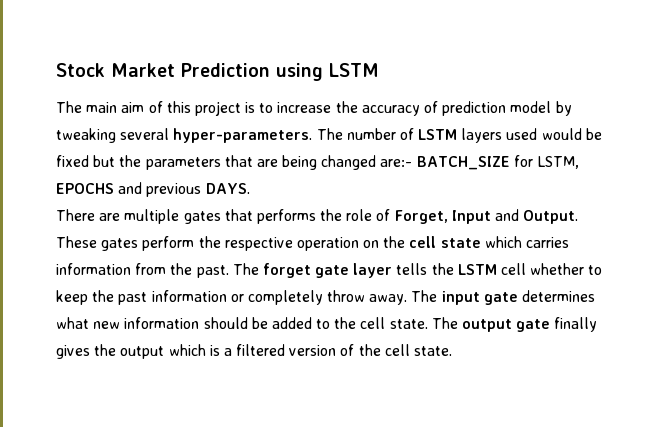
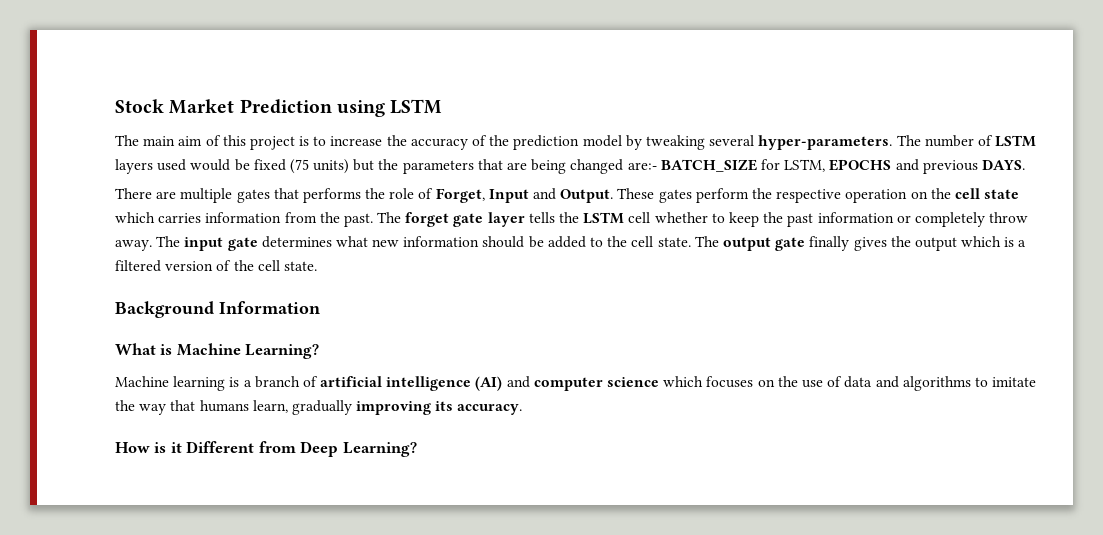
(439, 107) none -> [489,135,510,146] the
(89, 161) none -> [289,159,350,174] (75 units)
(453, 351) none -> [115,301,320,318] [115,343,320,359] [115,376,1037,391] [115,400,523,415] [115,441,417,457] // Background Information // What is Machine Learning? // Machine learning is a branch of artificial intelligence (AI) and computer science which focuses on the use of data and algorithms to imitate the way that humans learn, gradually improving its accuracy. // How is it Different from Deep Learning?

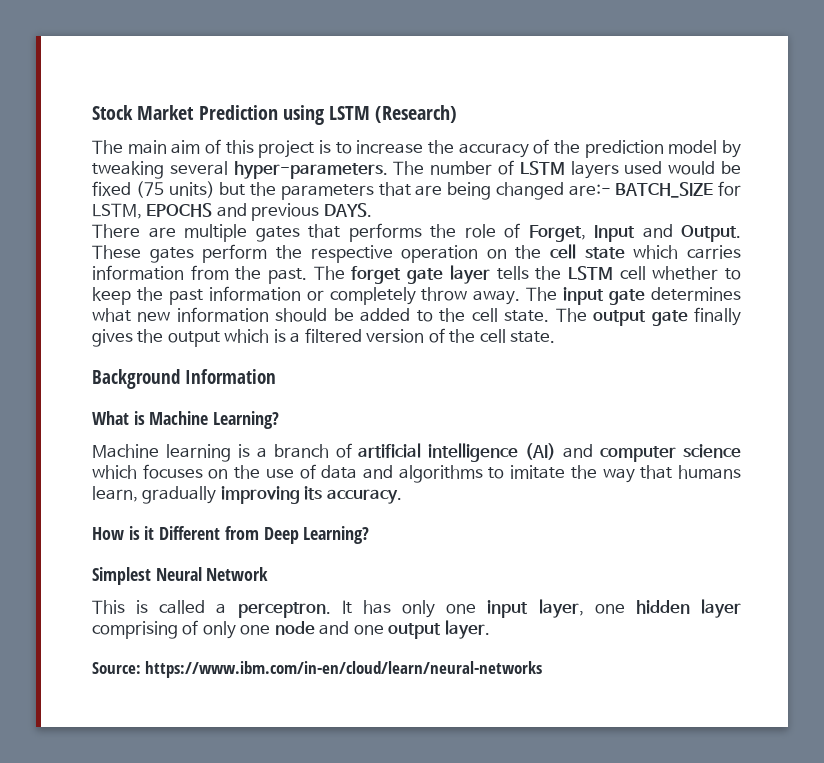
(443, 106) none -> [375,105,458,123] (Research)
(417, 449) none -> [92,567,269,585] [92,599,741,618] [92,620,490,639] [92,661,543,678] // Simplest Neural Network // This is called a perceptron. It has only one input layer, one hidden layer comprising of only one node and one output layer. // Source: https://www.ibm.com/in-en/cloud/learn/neural-networks

